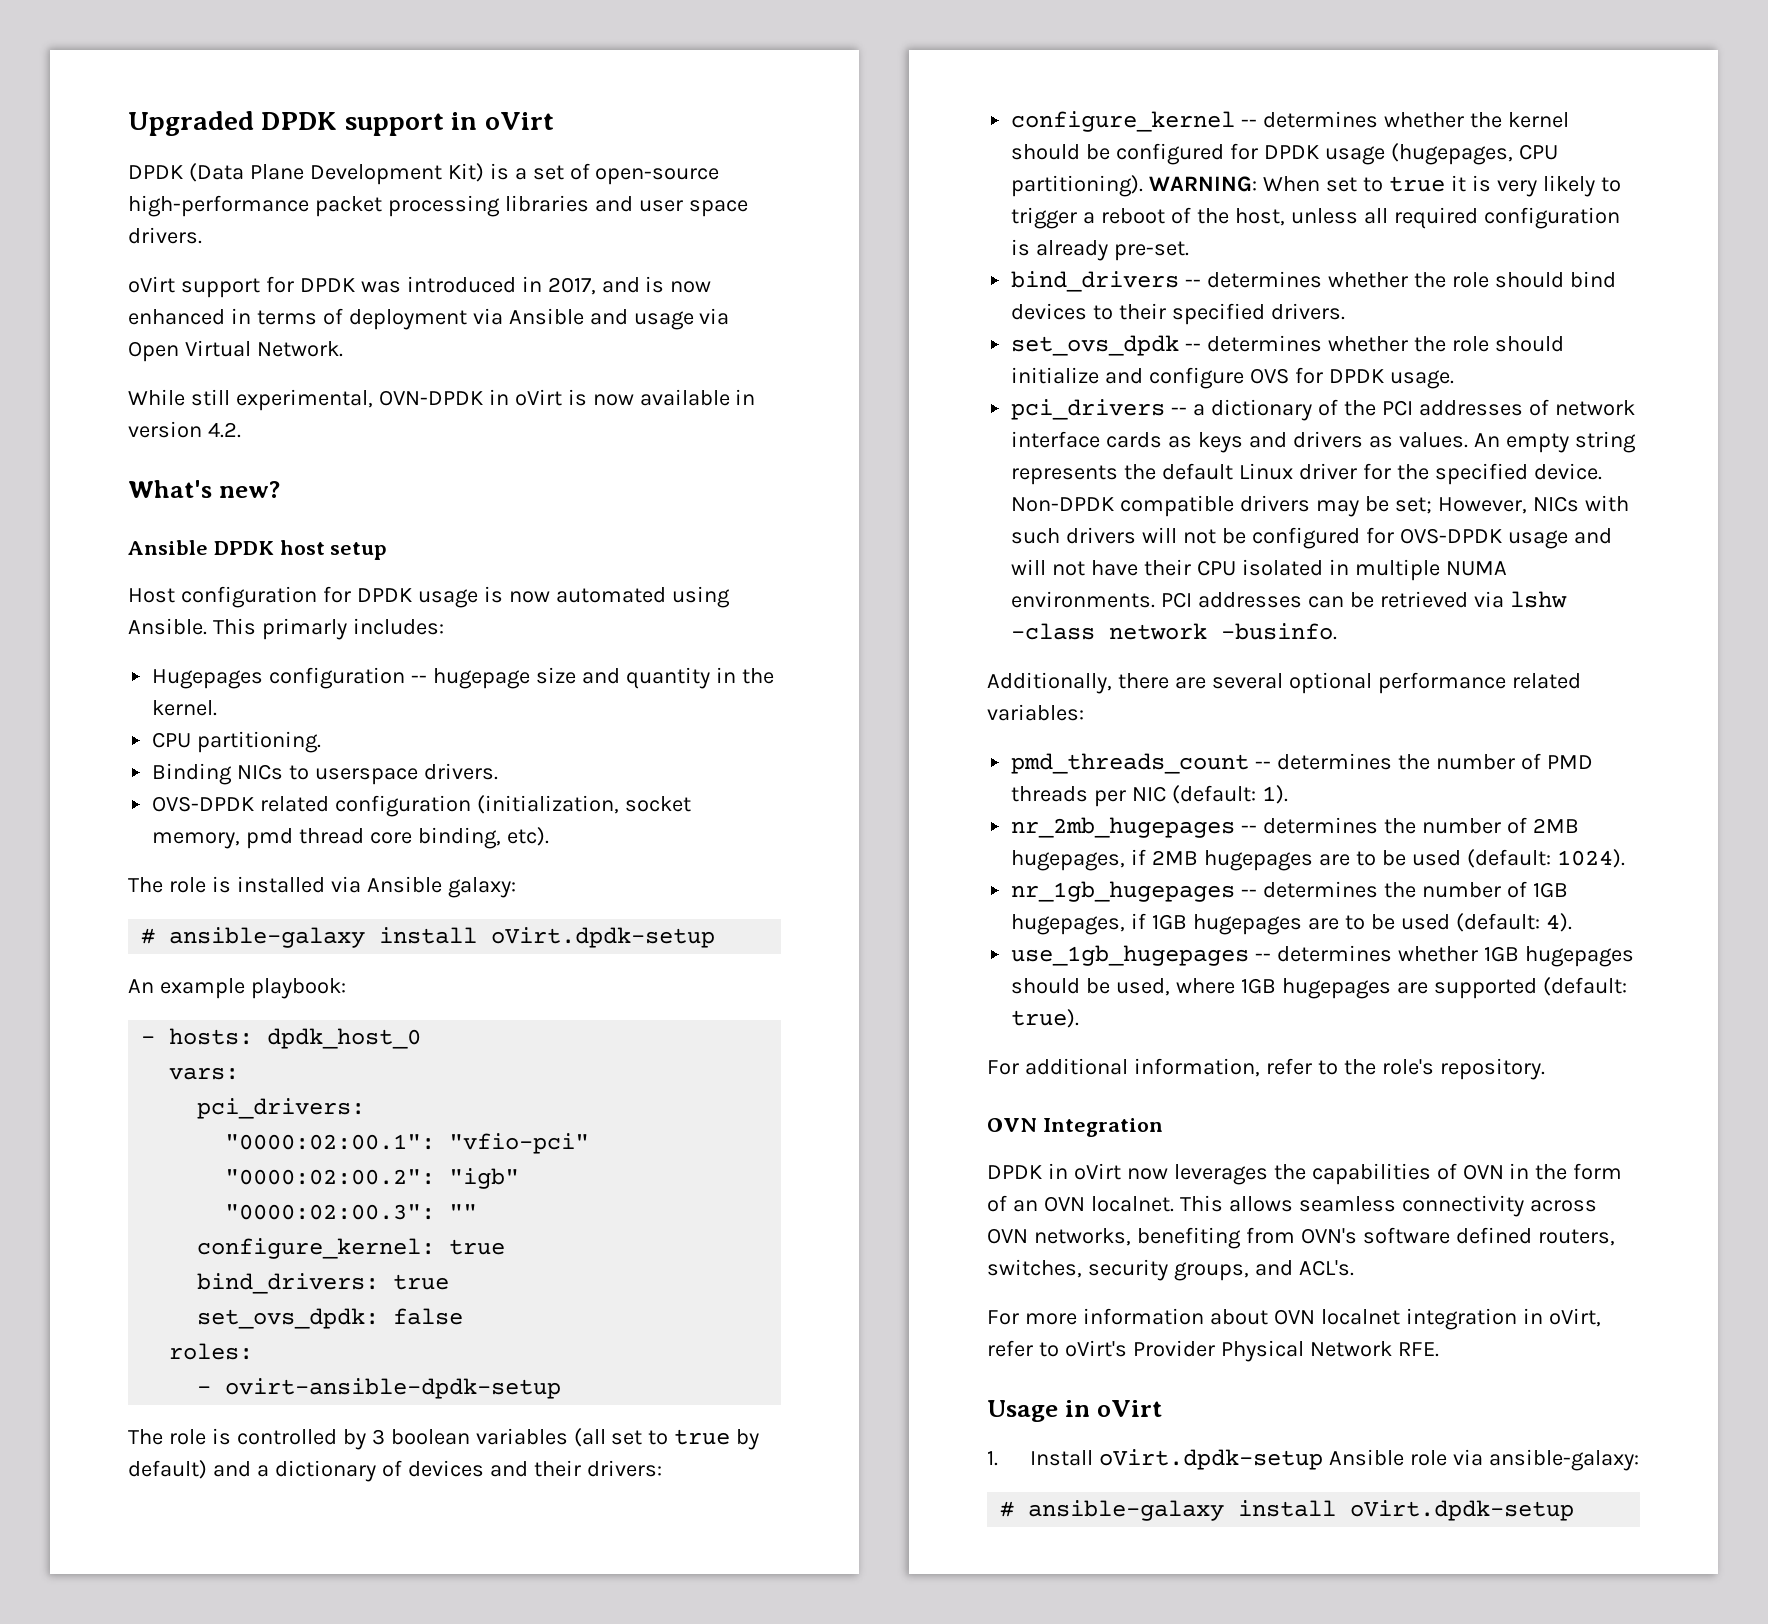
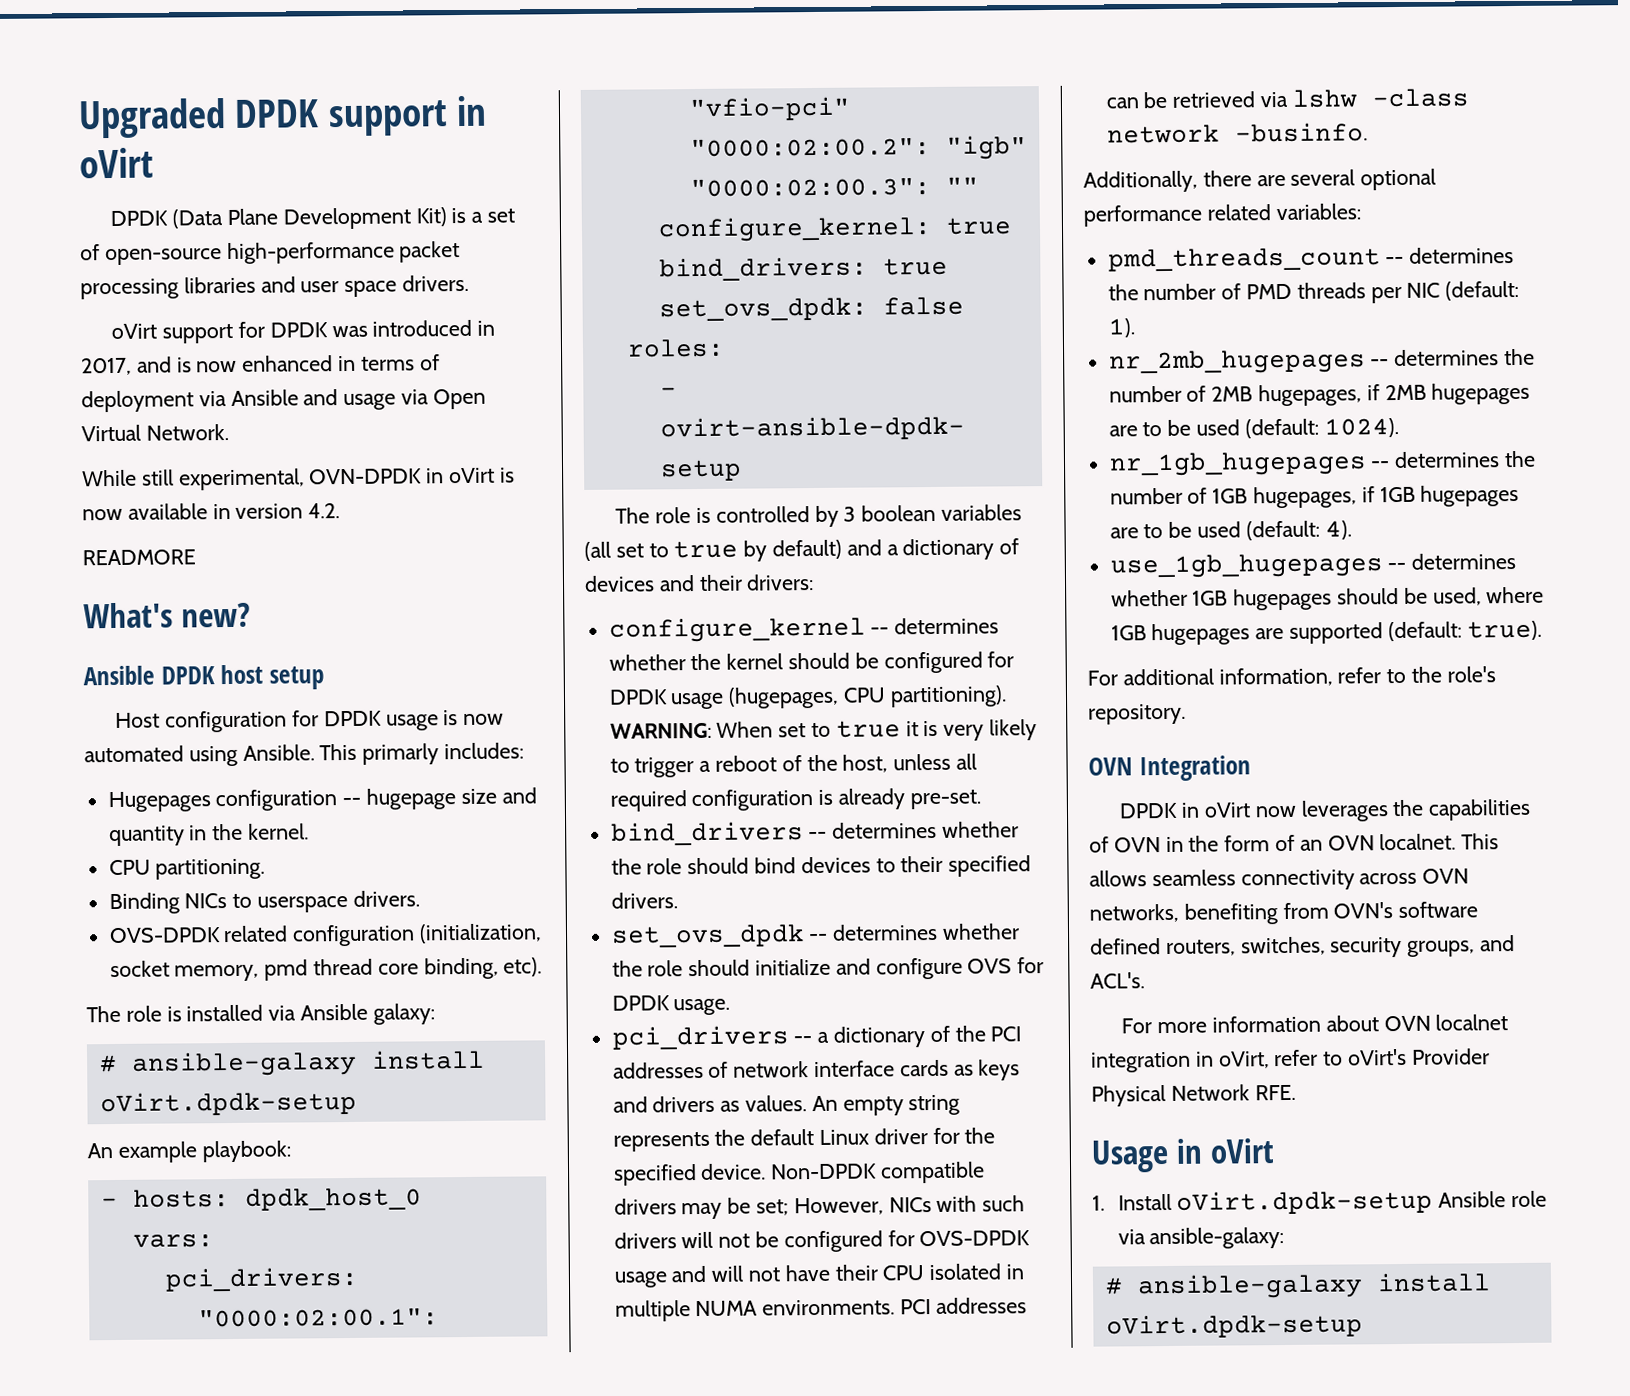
(241, 430) none -> [82,549,196,566] // READMORE

